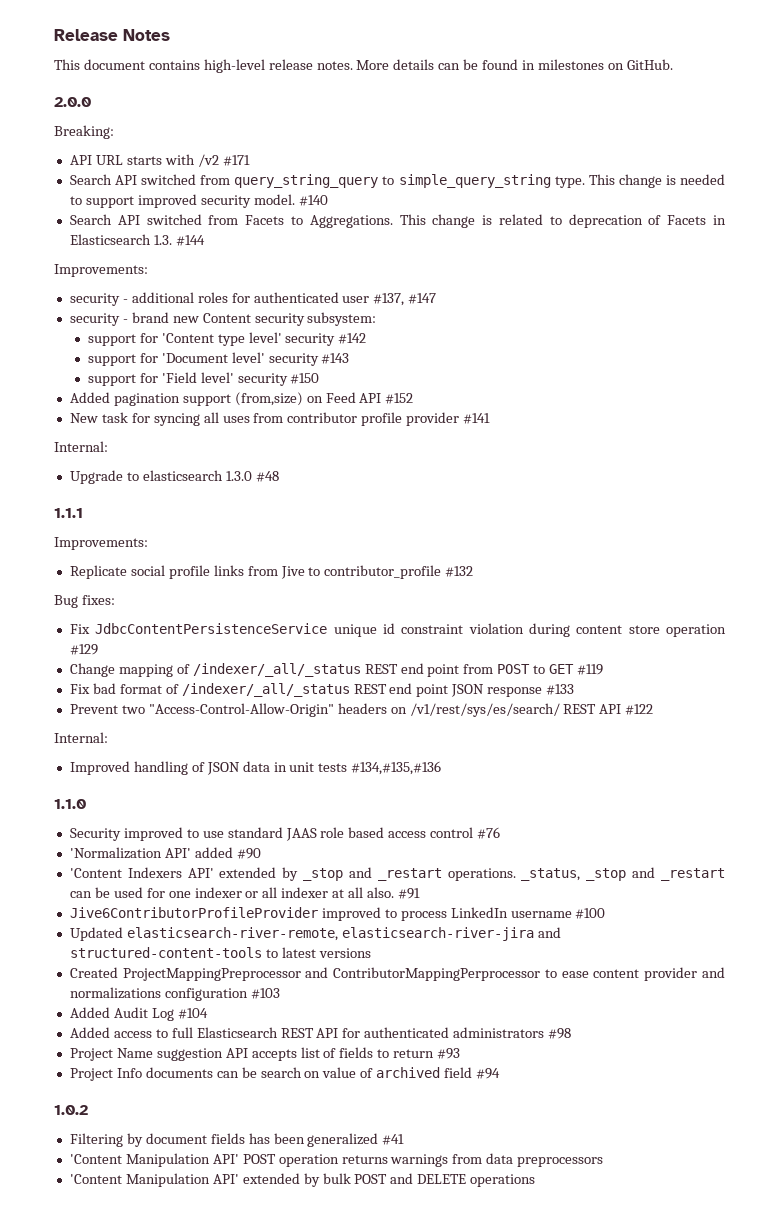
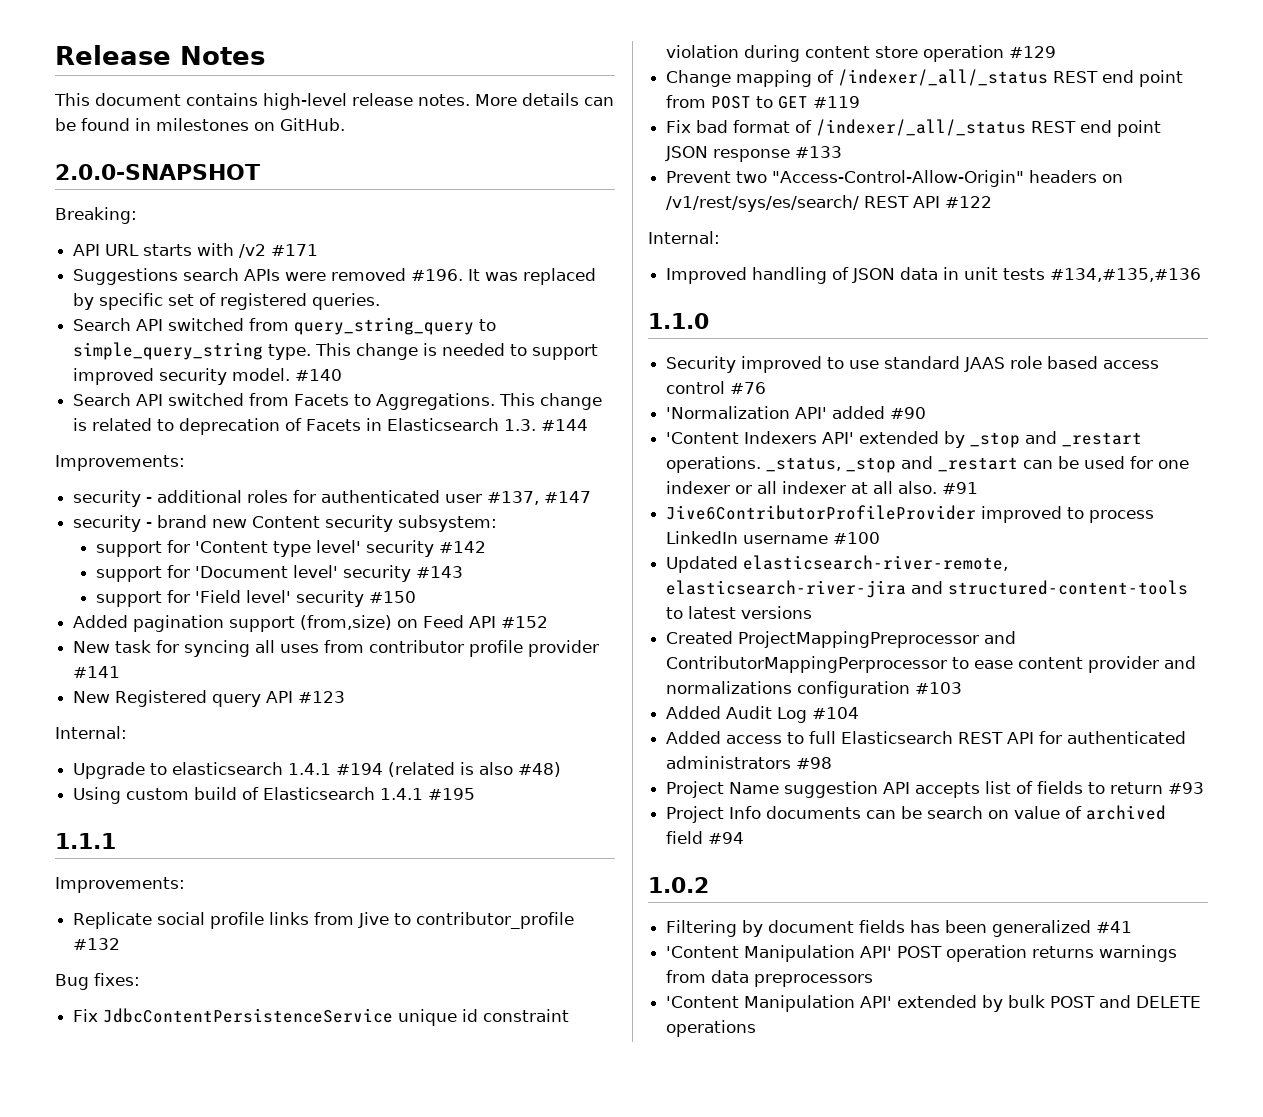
[54,97,91,107] 2.0.0 -> [55,164,260,180] 2.0.0-SNAPSHOT
(250, 160) none -> [73,268,597,285] [73,293,381,310] // Suggestions search APIs were removed #196. It was replaced by specific set of registered queries.
(491, 418) none -> [73,690,346,707] // New Registered query API #123
[225,471,279,482] 1.3.0 #48 -> [288,762,562,777] [73,787,476,804] 1.4.1 #194 (related is also #48) // Using custom build of Elasticsearch 1.4.1 #195

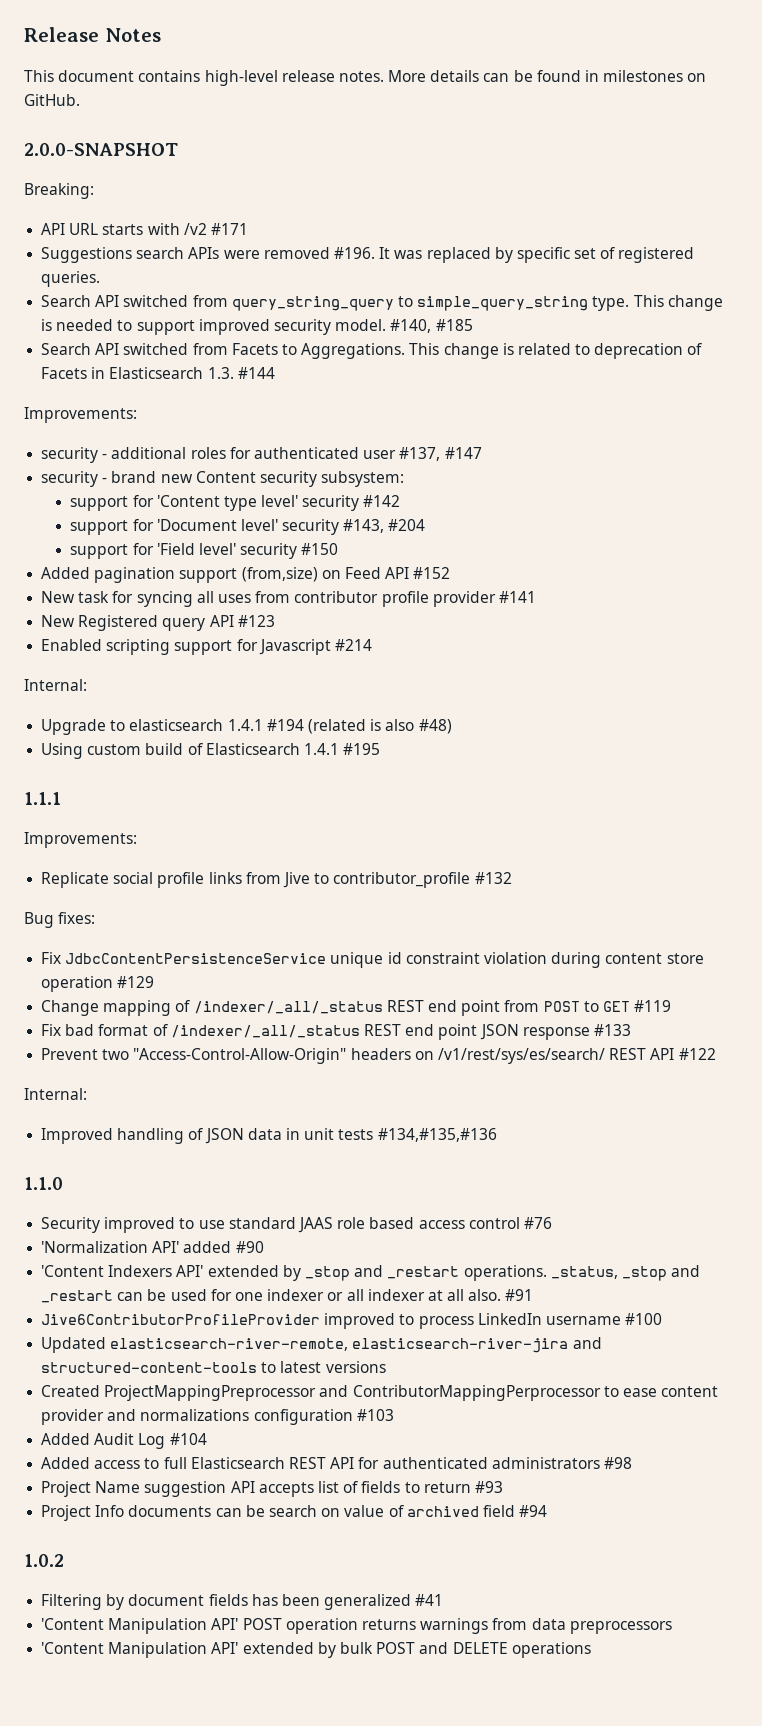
[295,369,343,381] #140 -> [390,319,473,333] #140, #185
[415,566,463,578] #143 -> [343,519,426,533] #143, #204
(346, 697) none -> [41,639,372,655] // Enabled scripting support for Javascript #214

